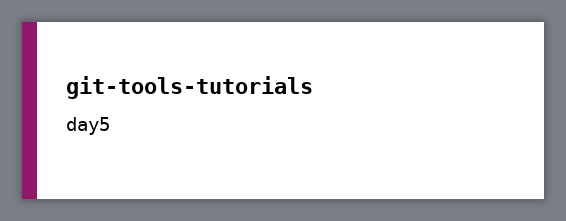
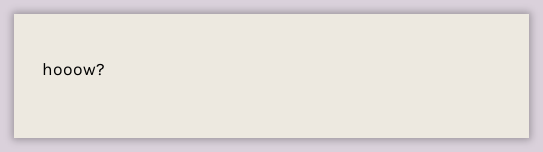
[66,76,313,99] [66,117,110,135] git-tools-tutorials // day5 -> [42,63,105,76] hooow?

